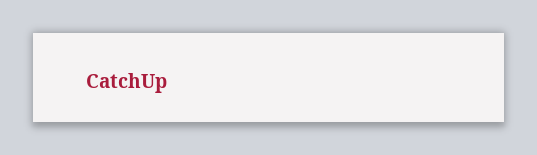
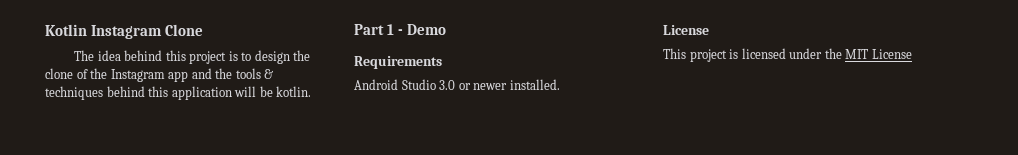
[86,73,167,93] CatchUp -> [45,24,204,39] [74,50,311,64] [45,68,274,82] [45,86,312,100] [354,24,446,35] [354,56,442,69] [354,79,560,90] [663,25,709,35] [663,48,912,62] Kotlin Instagram Clone // The idea behind this project is to design the clone of the Instagram app and the tools & techniques behind this application will be kotlin. // Part 1 - Demo // Requirements // Android Studio 3.0 or newer installed. // License // This project is licensed under the MIT License

